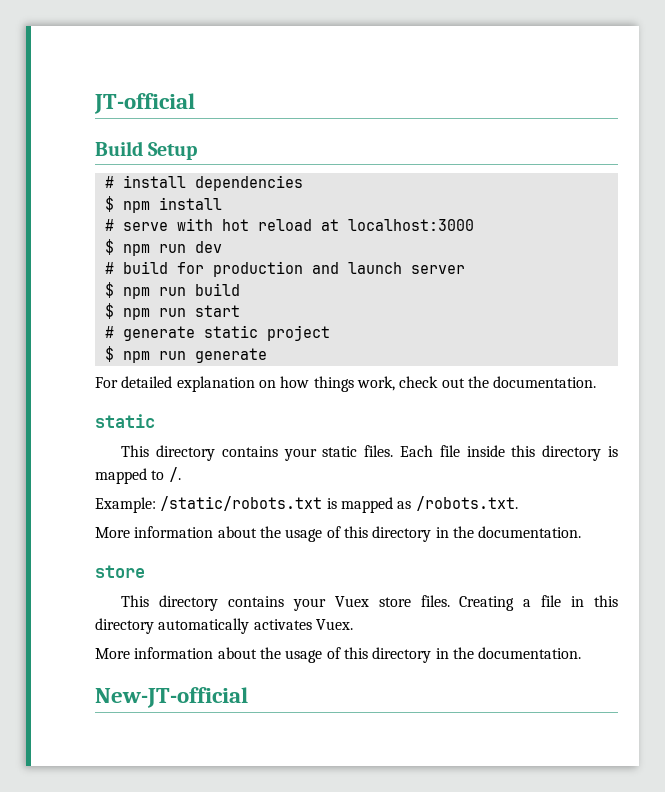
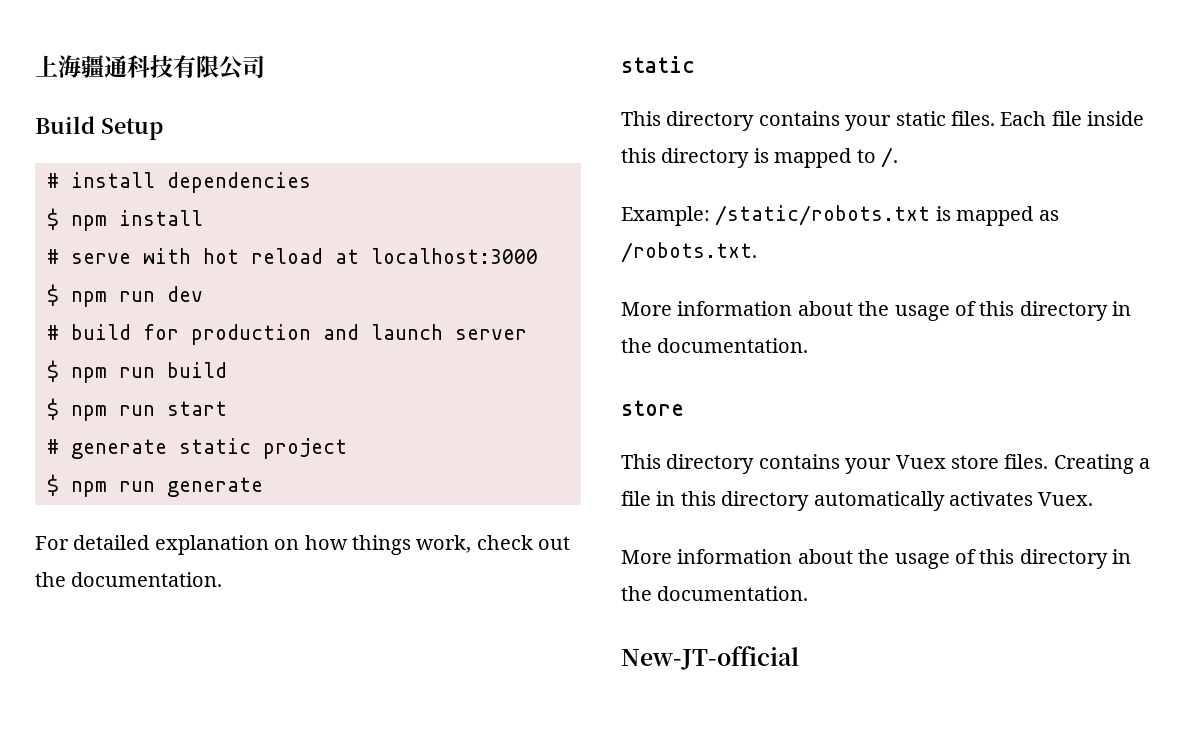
[94,93,195,114] JT-official -> [35,55,265,80] 上海疆通科技有限公司

